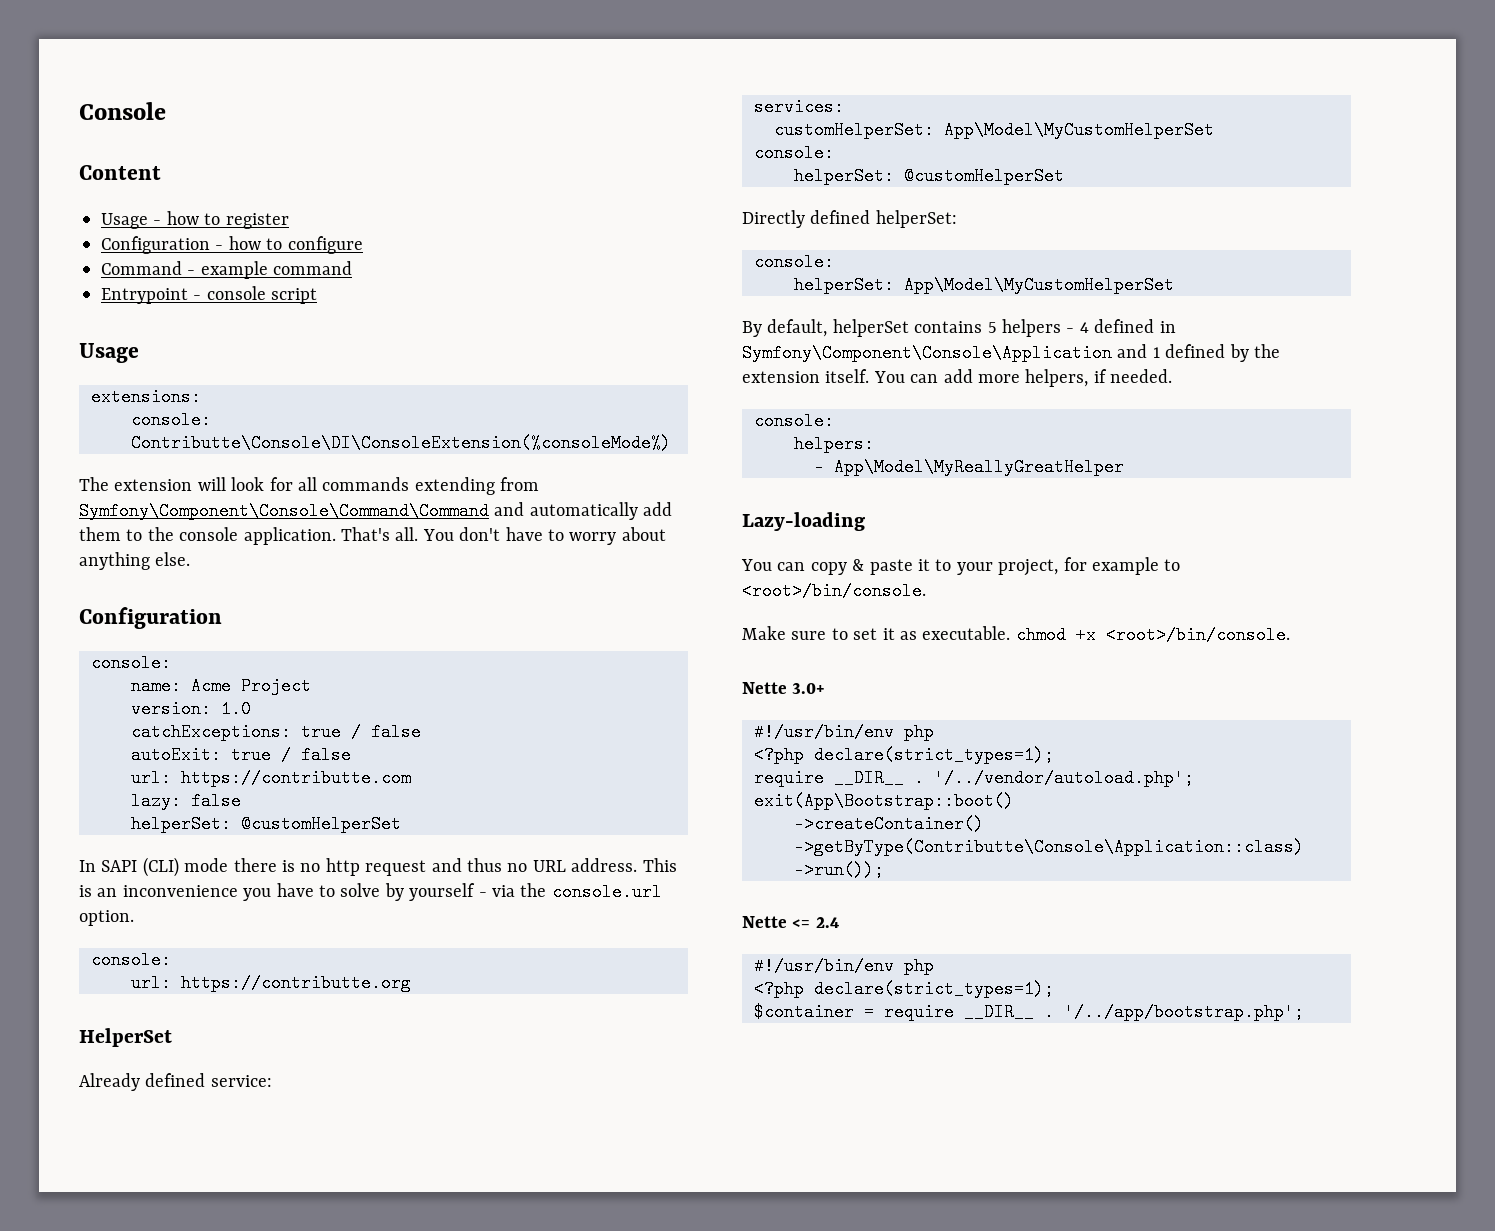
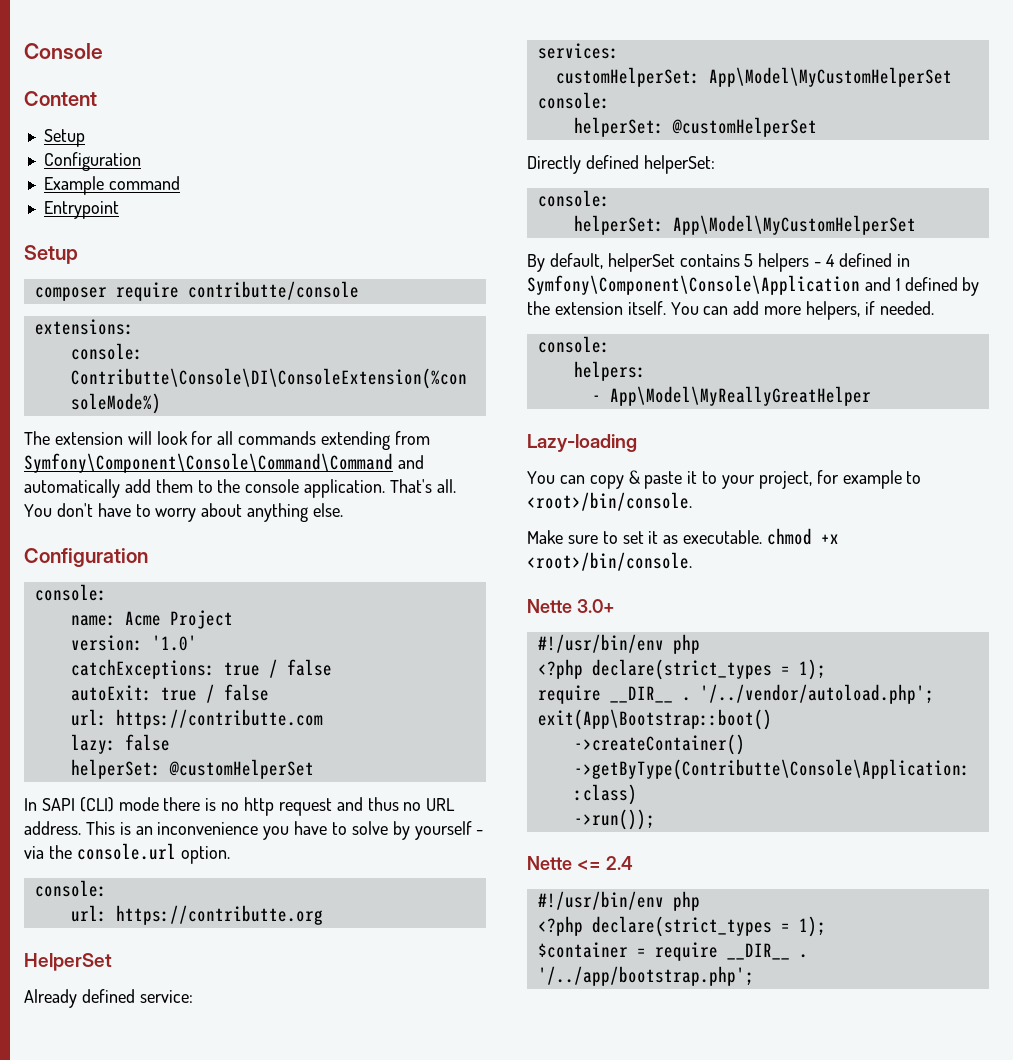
[101,211,289,229] [101,236,363,254] [101,261,353,279] [101,286,318,304] [79,343,139,363] Usage - how to register // Configuration - how to configure // Command - example command // Entrypoint - console script // Usage -> [43,129,85,147] [43,152,141,171] [43,176,180,195] [43,201,119,219] [24,245,78,264] [34,281,359,301] Setup // Configuration // Example command // Entrypoint // Setup // composer require contributte/console
[221,700,251,718] 1.0 -> [151,635,197,651] '1.0'
[814,746,1054,764] declare(strict_types=1); -> [591,659,826,680] declare(strict_types = 1);
[814,980,1054,998] declare(strict_types=1); -> [591,916,826,937] declare(strict_types = 1);

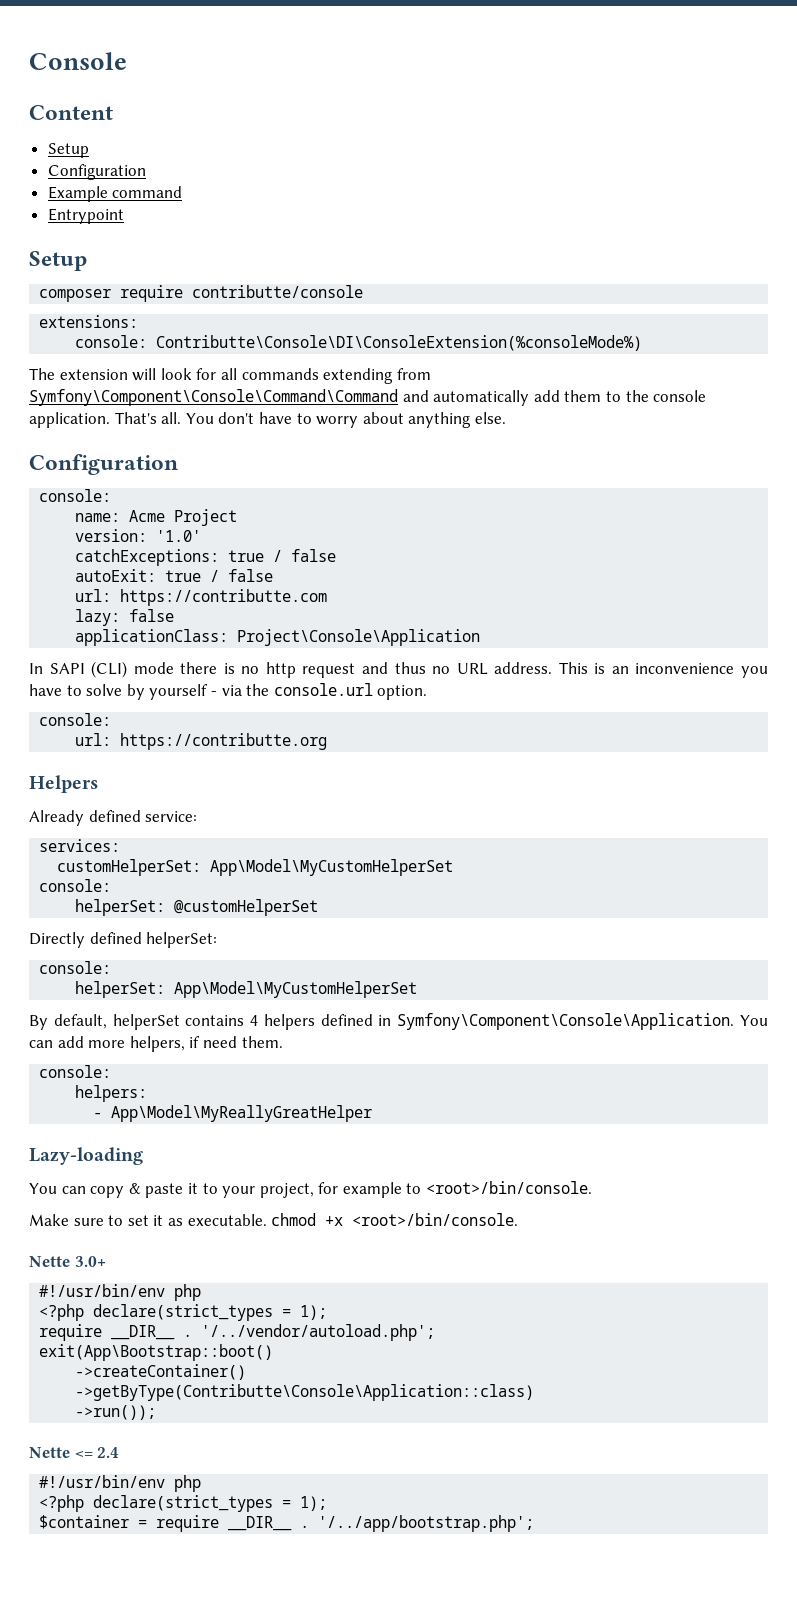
[70,759,314,779] helperSet: @customHelperSet -> [75,629,481,646] applicationClass: Project\Console\Application
[24,953,112,971] HelperSet -> [29,775,98,793] Helpers
[744,253,910,272] [527,275,980,296] [527,301,666,315] 5 helpers - 4 defined in Symfony\Component\Console\Application and 1 defined by the extension itself. -> [250,1013,735,1030] 4 helpers defined in Symfony\Component\Console\Application.
[879,301,934,315] needed. -> [202,1036,283,1048] need them.

